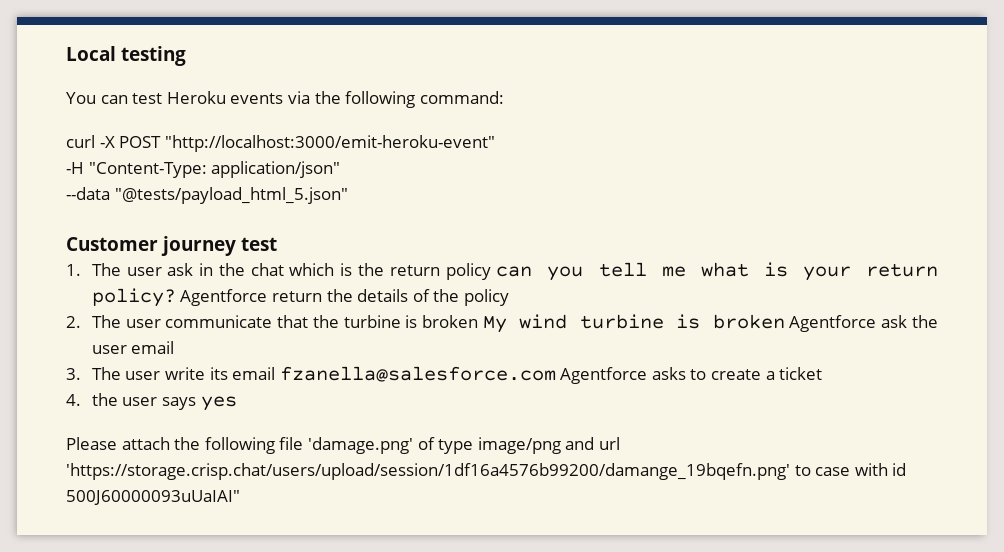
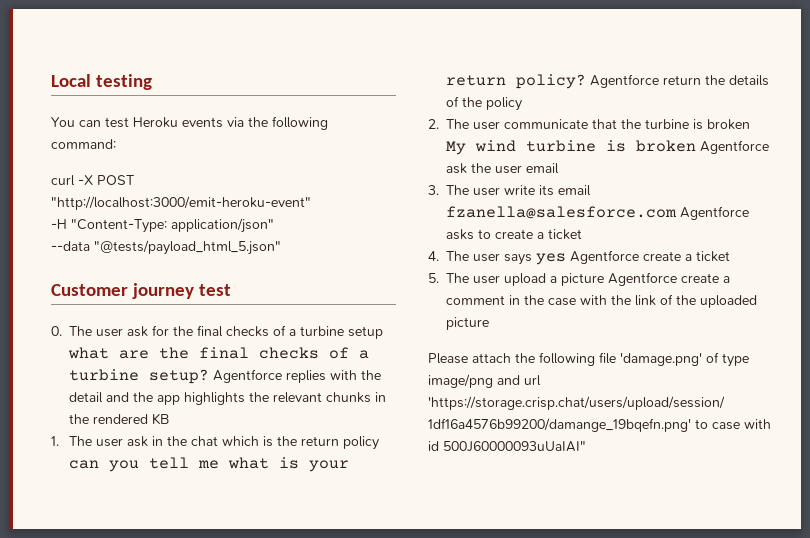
(277, 244) none -> [51,325,383,339] [68,347,369,359] [69,369,381,384] [69,392,386,405] [69,413,169,425] // 0. The user ask for the final checks of a turbine setup what are the final checks of a turbine setup? Agentforce replies with the detail and the app highlights the relevant chunks in the rendered KB
[91,393,118,406] the -> [446,251,469,261] The
(237, 403) none -> [570,250,730,264] [428,272,730,286] [446,294,757,308] [446,317,489,330] Agentforce create a ticket // 5. The user upload a picture Agentforce create a comment in the case with the link of the uploaded picture

